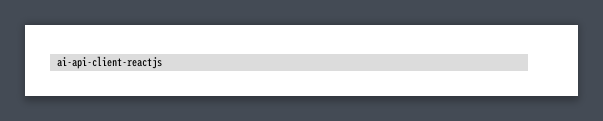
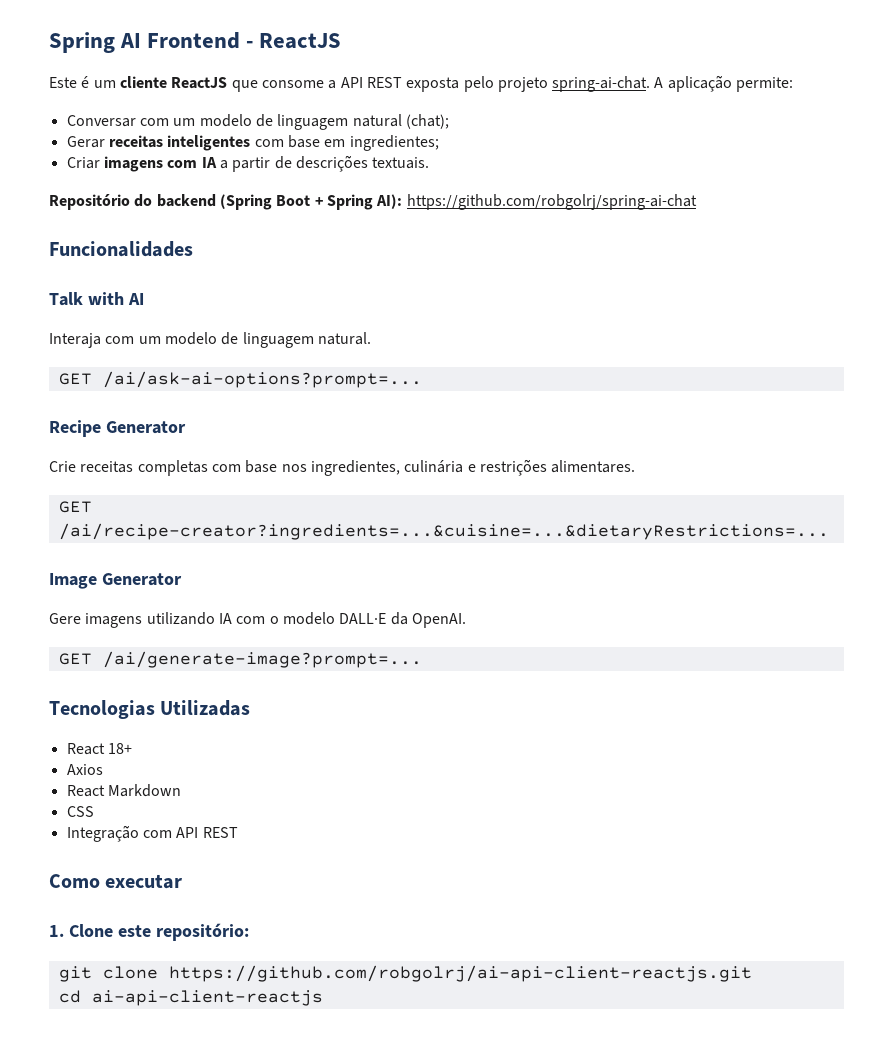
(56, 62) none -> [49,32,342,53] [49,75,794,92] [66,114,449,130] [66,135,439,151] [66,155,430,172] [49,194,697,210] [49,241,193,257] [49,292,144,306] [49,332,371,348] [58,371,422,388] [49,420,186,437] [49,459,636,476] [58,501,92,513] [58,523,829,540] [49,573,182,589] [49,612,466,628] [58,651,422,668] [49,700,251,719] [66,743,132,755] [66,764,103,775] [66,784,181,797] [66,806,94,817] [66,825,238,842] [49,874,183,889] [49,923,249,941] [58,965,752,982] [58,990,81,1003] Spring AI Frontend - ReactJS // Este é um cliente ReactJS que consome a API REST exposta pelo projeto spring-ai-chat. A aplicação permite: // Conversar com um modelo de linguagem natural (chat); // Gerar receitas inteligentes com base em ingredientes; // Criar imagens com IA a partir de descrições textuais. // Repositório do backend (Spring Boot + Spring AI): https://github.com/robgolrj/spring-ai-chat // Funcionalidades // Talk with AI // Interaja com um modelo de linguagem natural. // GET /ai/ask-ai-options?prompt=... // Recipe Generator // Crie receitas completas com base nos ingredientes, culinária e restrições alimentares. // GET /ai/recipe-creator?ingredients=...&cuisine=...&dietaryRestrictions=... // Image Generator // Gere imagens utilizando IA com o modelo DALL·E da OpenAI. // GET /ai/generate-image?prompt=... // Tecnologias Utilizadas // React 18+ // Axios // React Markdown // CSS // Integração com API REST // Como executar // 1. Clone este repositório: // git clone https://github.com/robgolrj/ai-api-client-reactjs.git // cd

